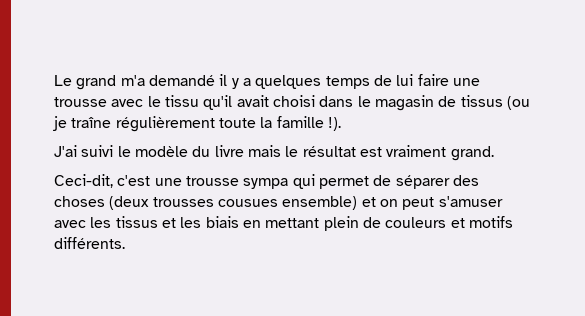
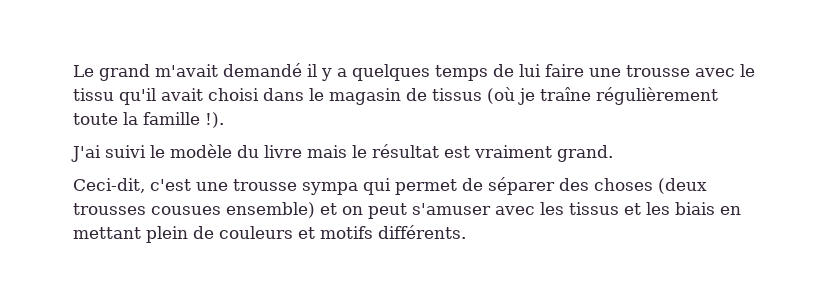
[120,75,145,86] m'a -> [155,64,218,77] m'avait
[506,96,530,110] (ou -> [487,87,515,104] (où

